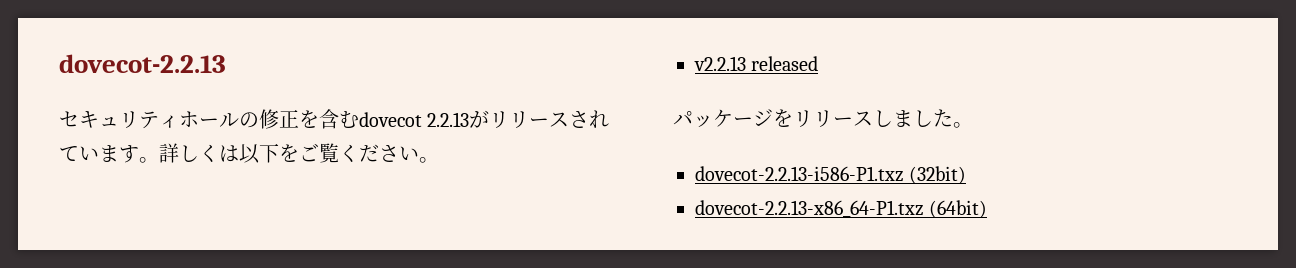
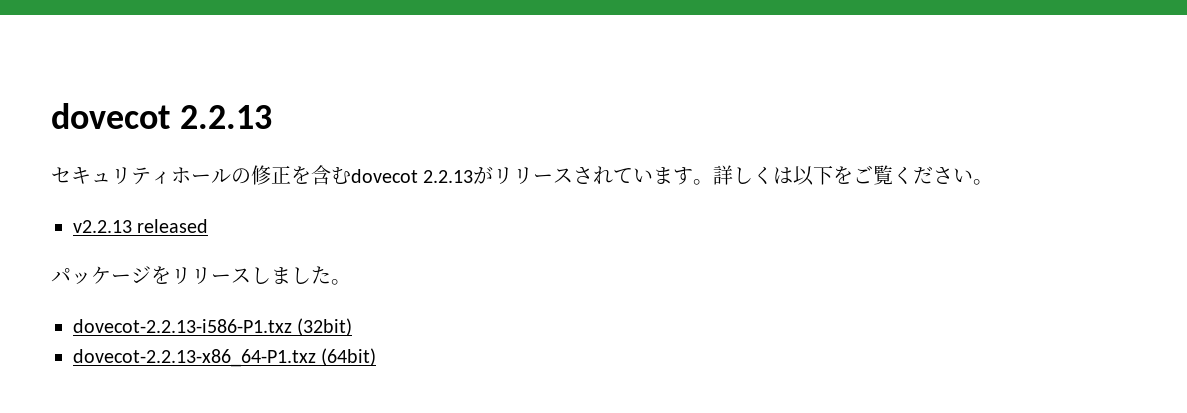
[59,54,226,73] dovecot-2.2.13 -> [51,103,272,129] dovecot 2.2.13

